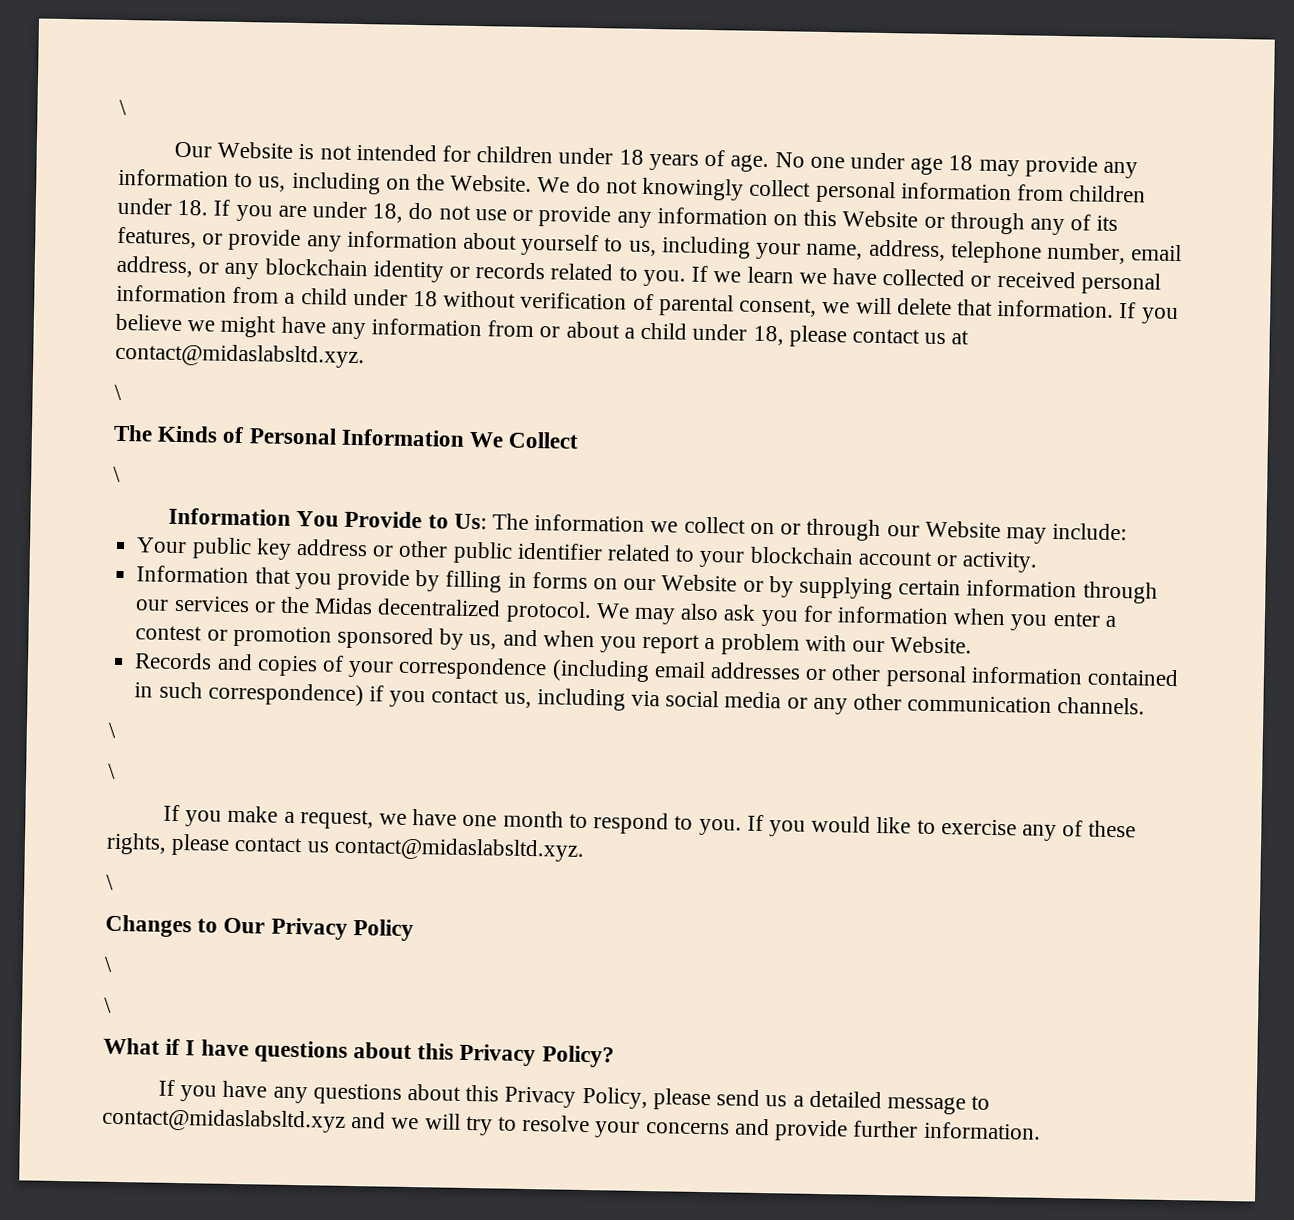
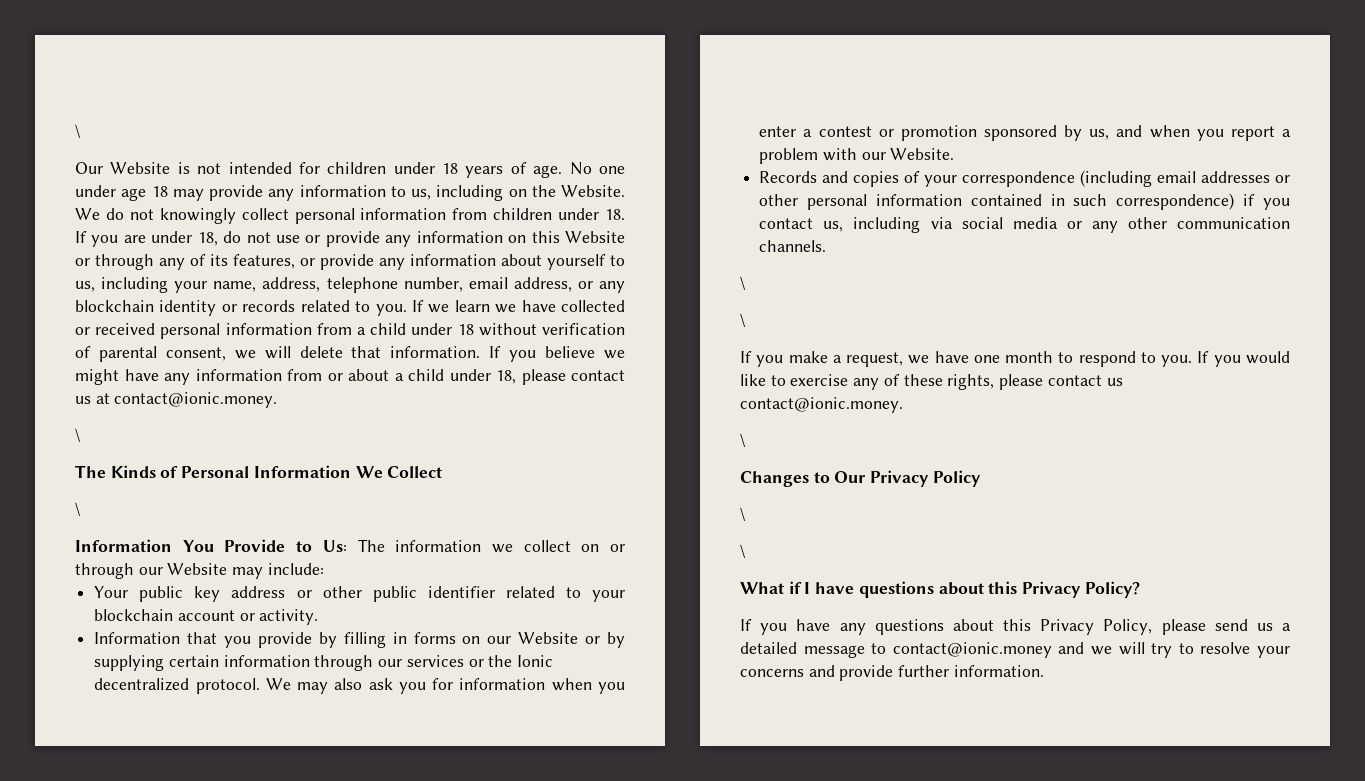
[115,342,365,369] contact@midaslabsltd.xyz. -> [114,392,278,408] contact@ionic.money.
[314,597,374,615] Midas -> [517,655,554,667] Ionic
[333,836,585,862] contact@midaslabsltd.xyz. -> [740,397,903,413] contact@ionic.money.
[102,1107,346,1133] contact@midaslabsltd.xyz -> [892,642,1052,658] contact@ionic.money

